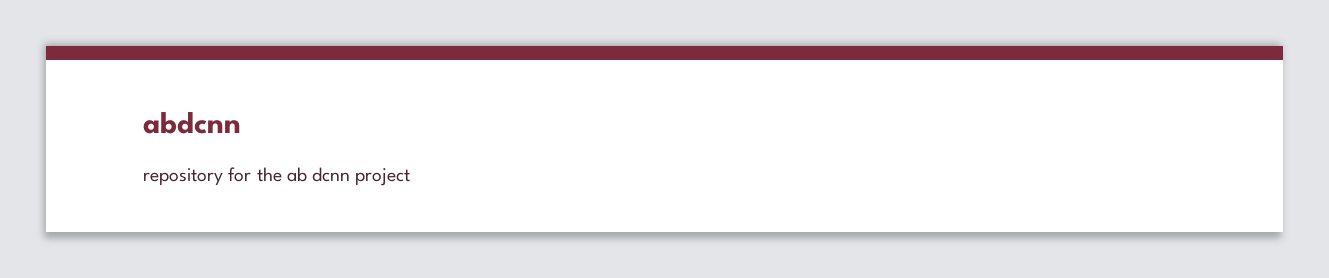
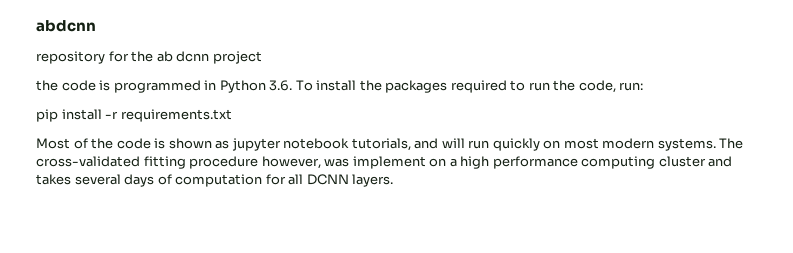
(411, 177) none -> [36,80,644,93] [36,109,232,122] [36,138,744,151] [36,156,733,169] [36,174,394,187] // the code is programmed in Python 3.6. To install the packages required to run the code, run: // pip install -r requirements.txt // Most of the code is shown as jupyter notebook tutorials, and will run quickly on most modern systems. The cross-validated fitting procedure however, was implement on a high performance computing cluster and takes several days of computation for all DCNN layers.

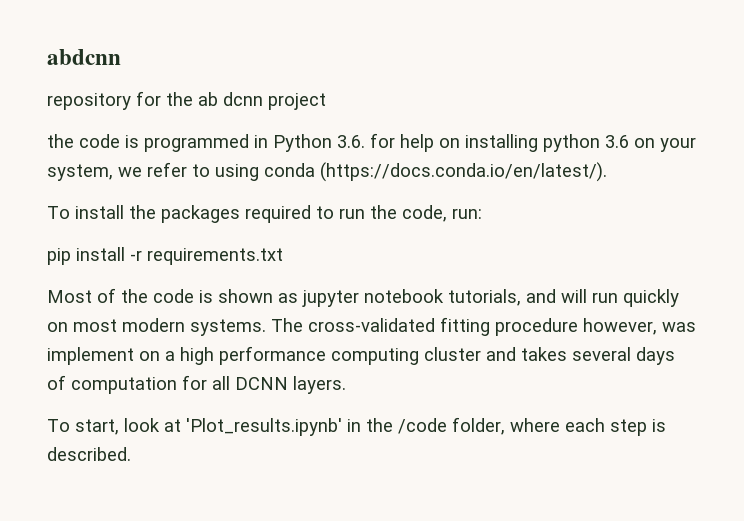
(293, 85) none -> [370,133,696,152] [47,162,607,182] for help on installing python 3.6 on your system, we refer to using conda (https://docs.conda.io/en/latest/). //
(394, 180) none -> [47,417,666,436] [47,447,131,461] // To start, look at 'Plot_results.ipynb' in the /code folder, where each step is described.

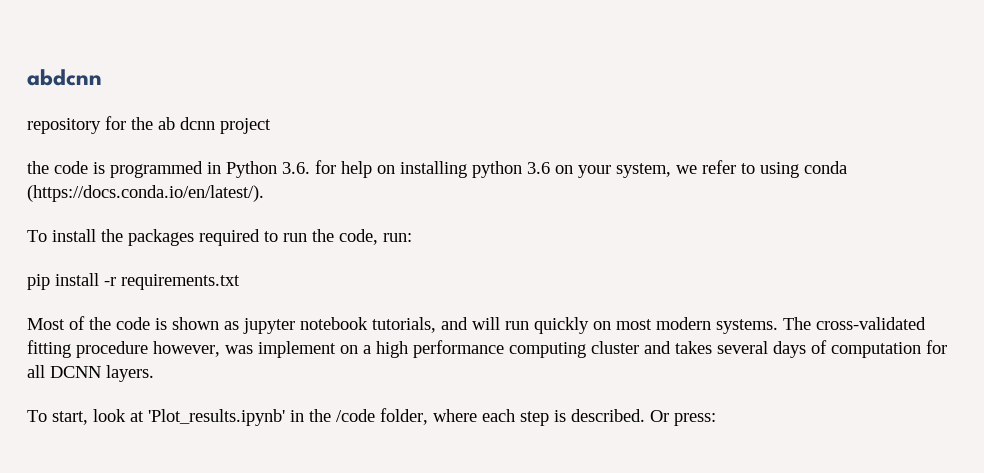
(131, 454) none -> [650,410,716,426] Or press:

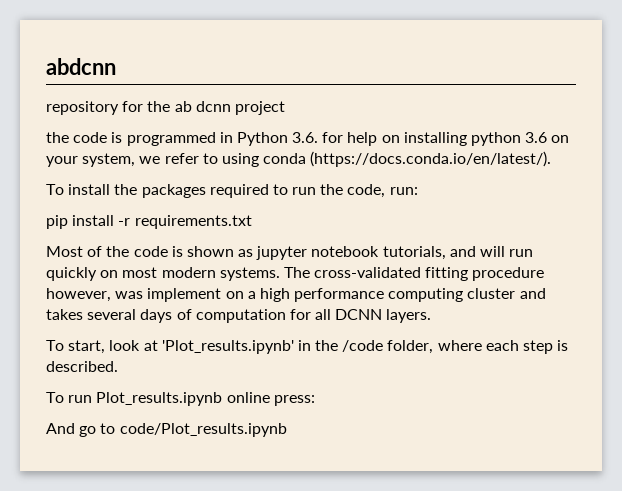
[650,410,716,426] Or press: -> [46,392,315,406] [46,423,287,437] // To run Plot_results.ipynb online press: // And go to code/Plot_results.ipynb

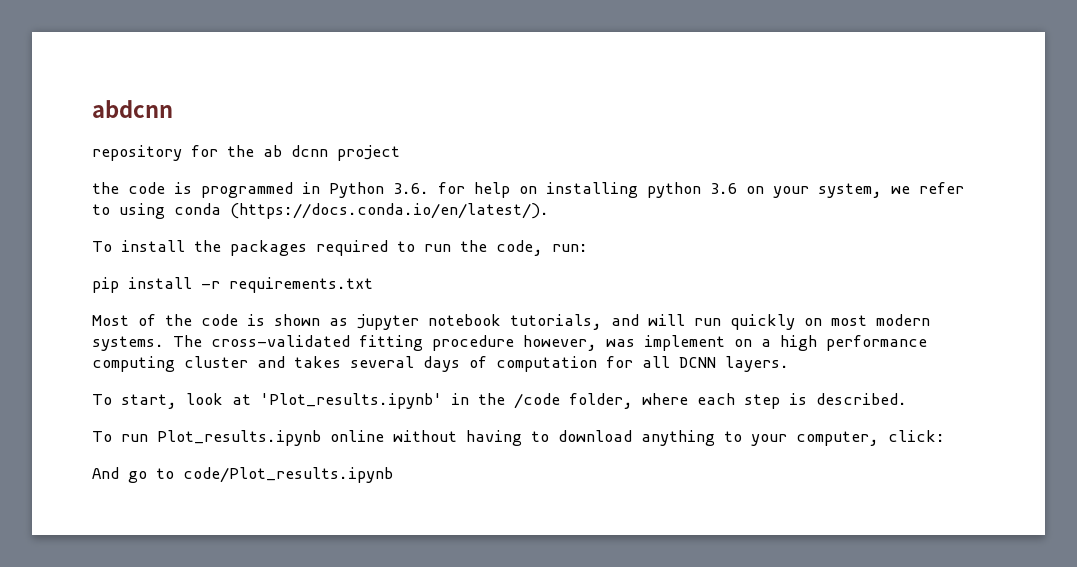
[273,395,315,406] press: -> [393,430,945,446] without having to download anything to your computer, click:

